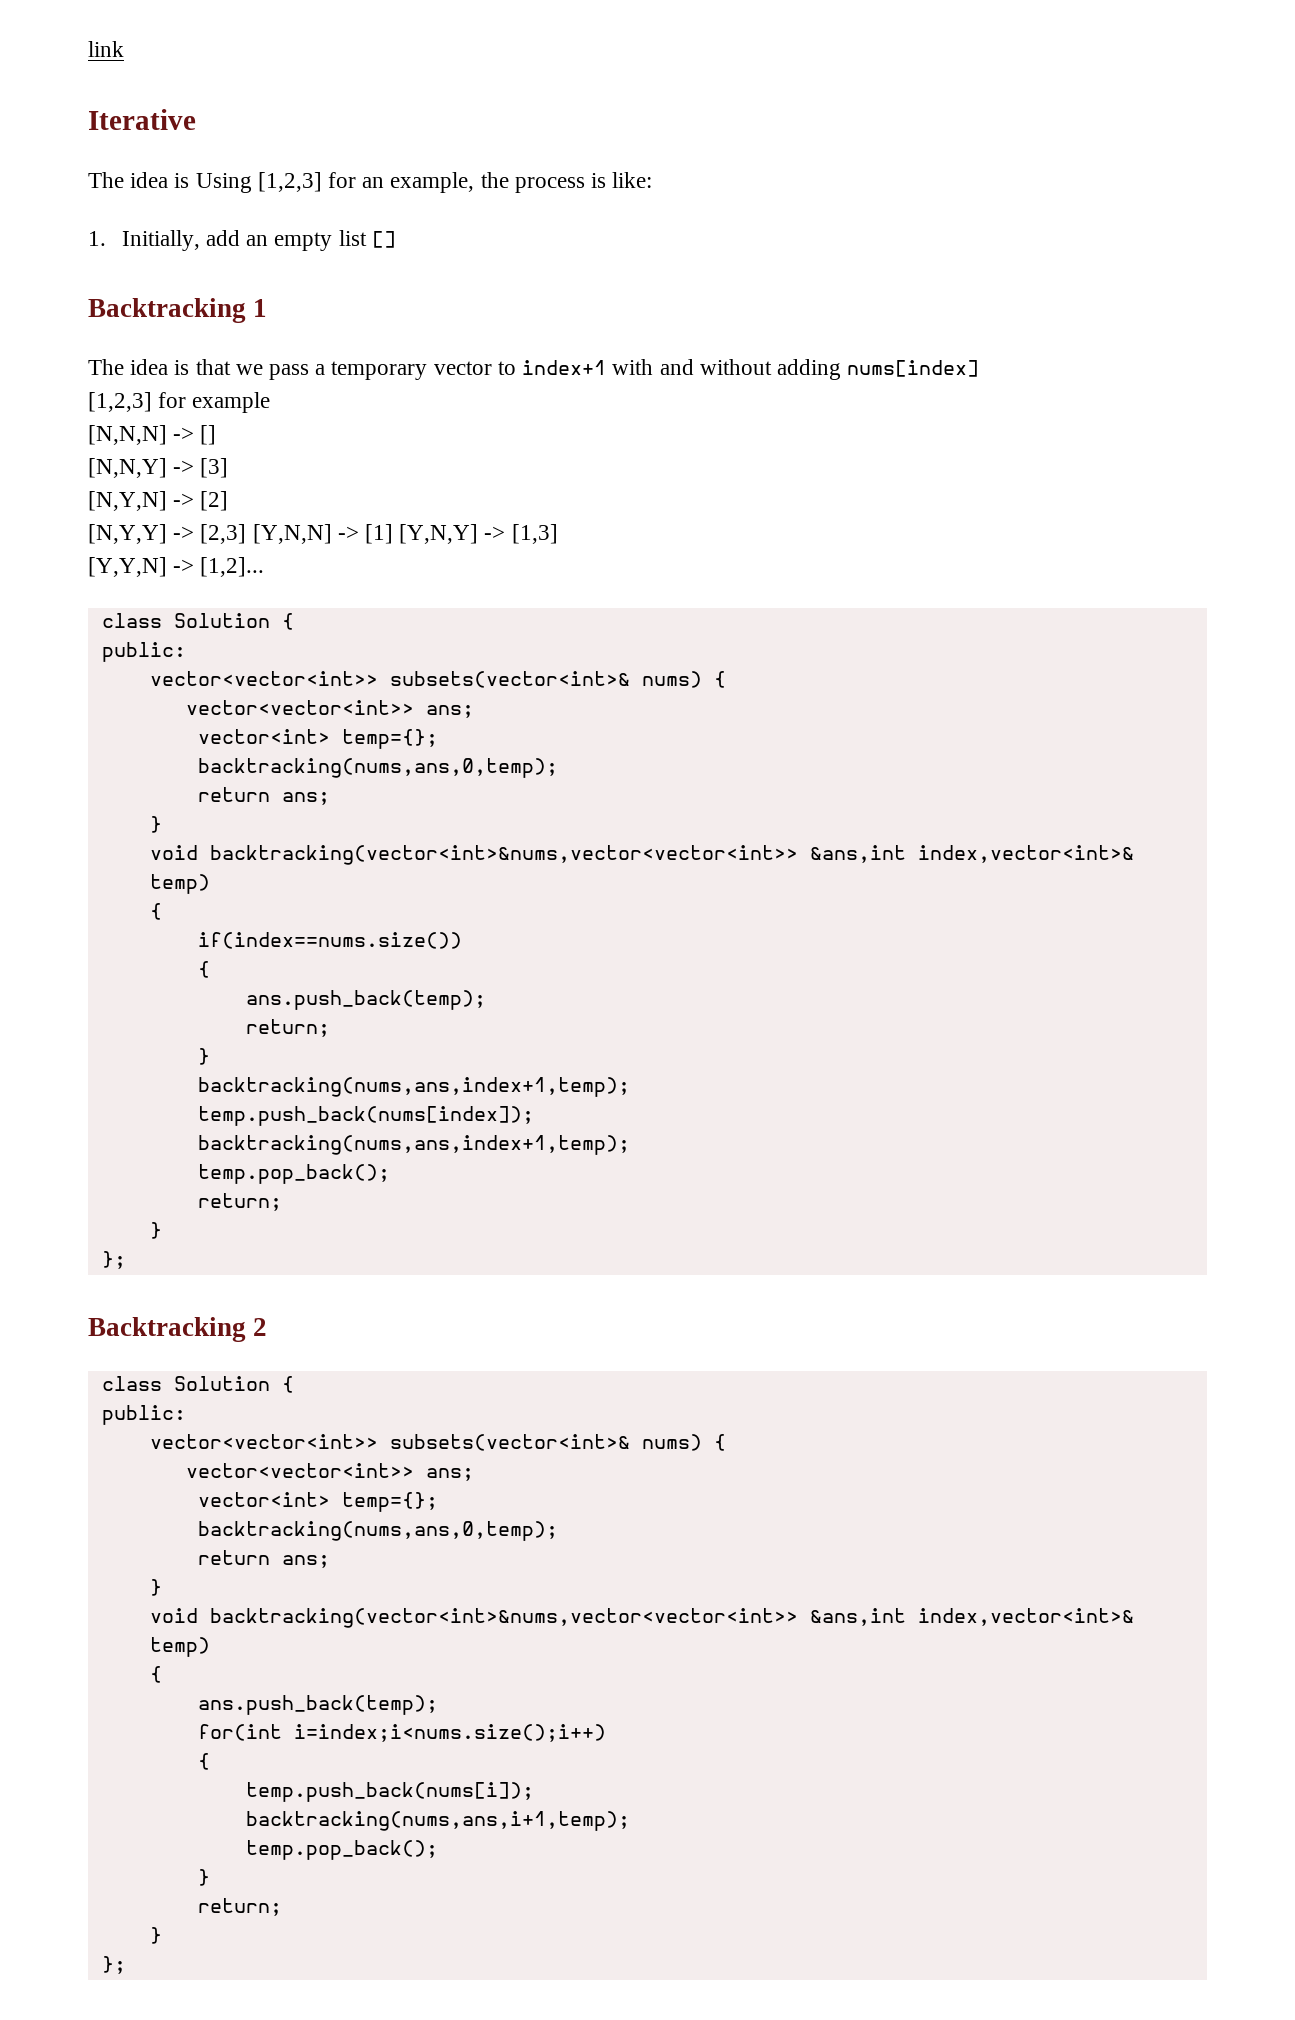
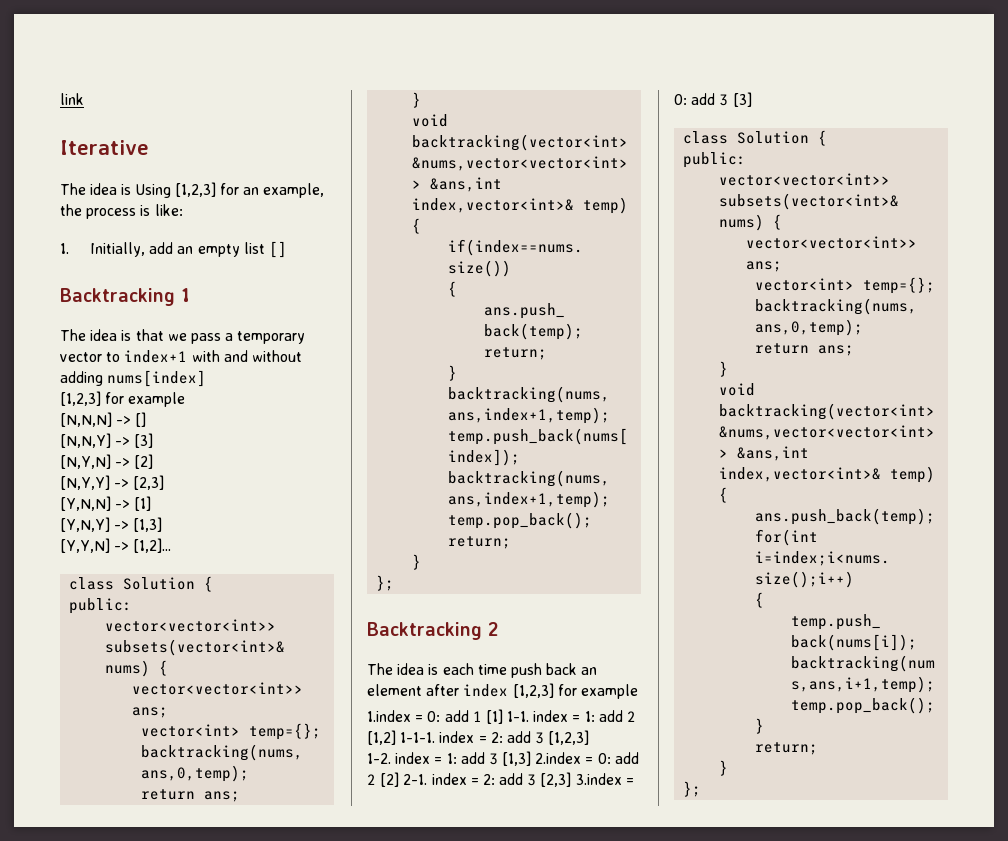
(247, 534) none -> (165, 482) //
(394, 534) none -> (152, 503) //
(268, 1327) none -> [367,663,598,678] [367,683,638,699] [367,709,637,724] [367,730,590,745] [367,751,639,766] [367,772,634,787] [674,92,752,107] // The idea is each time push back an element after index [1,2,3] for example // 1.index = 0: add 1 [1] 1-1. index = 1: add 2 [1,2] 1-1-1. index = 2: add 3 [1,2,3] // 1-2. index = 1: add 3 [1,3] 2.index = 0: add 2 [2] 2-1. index = 2: add 3 [2,3] 3.index = 0: add 3 [3]

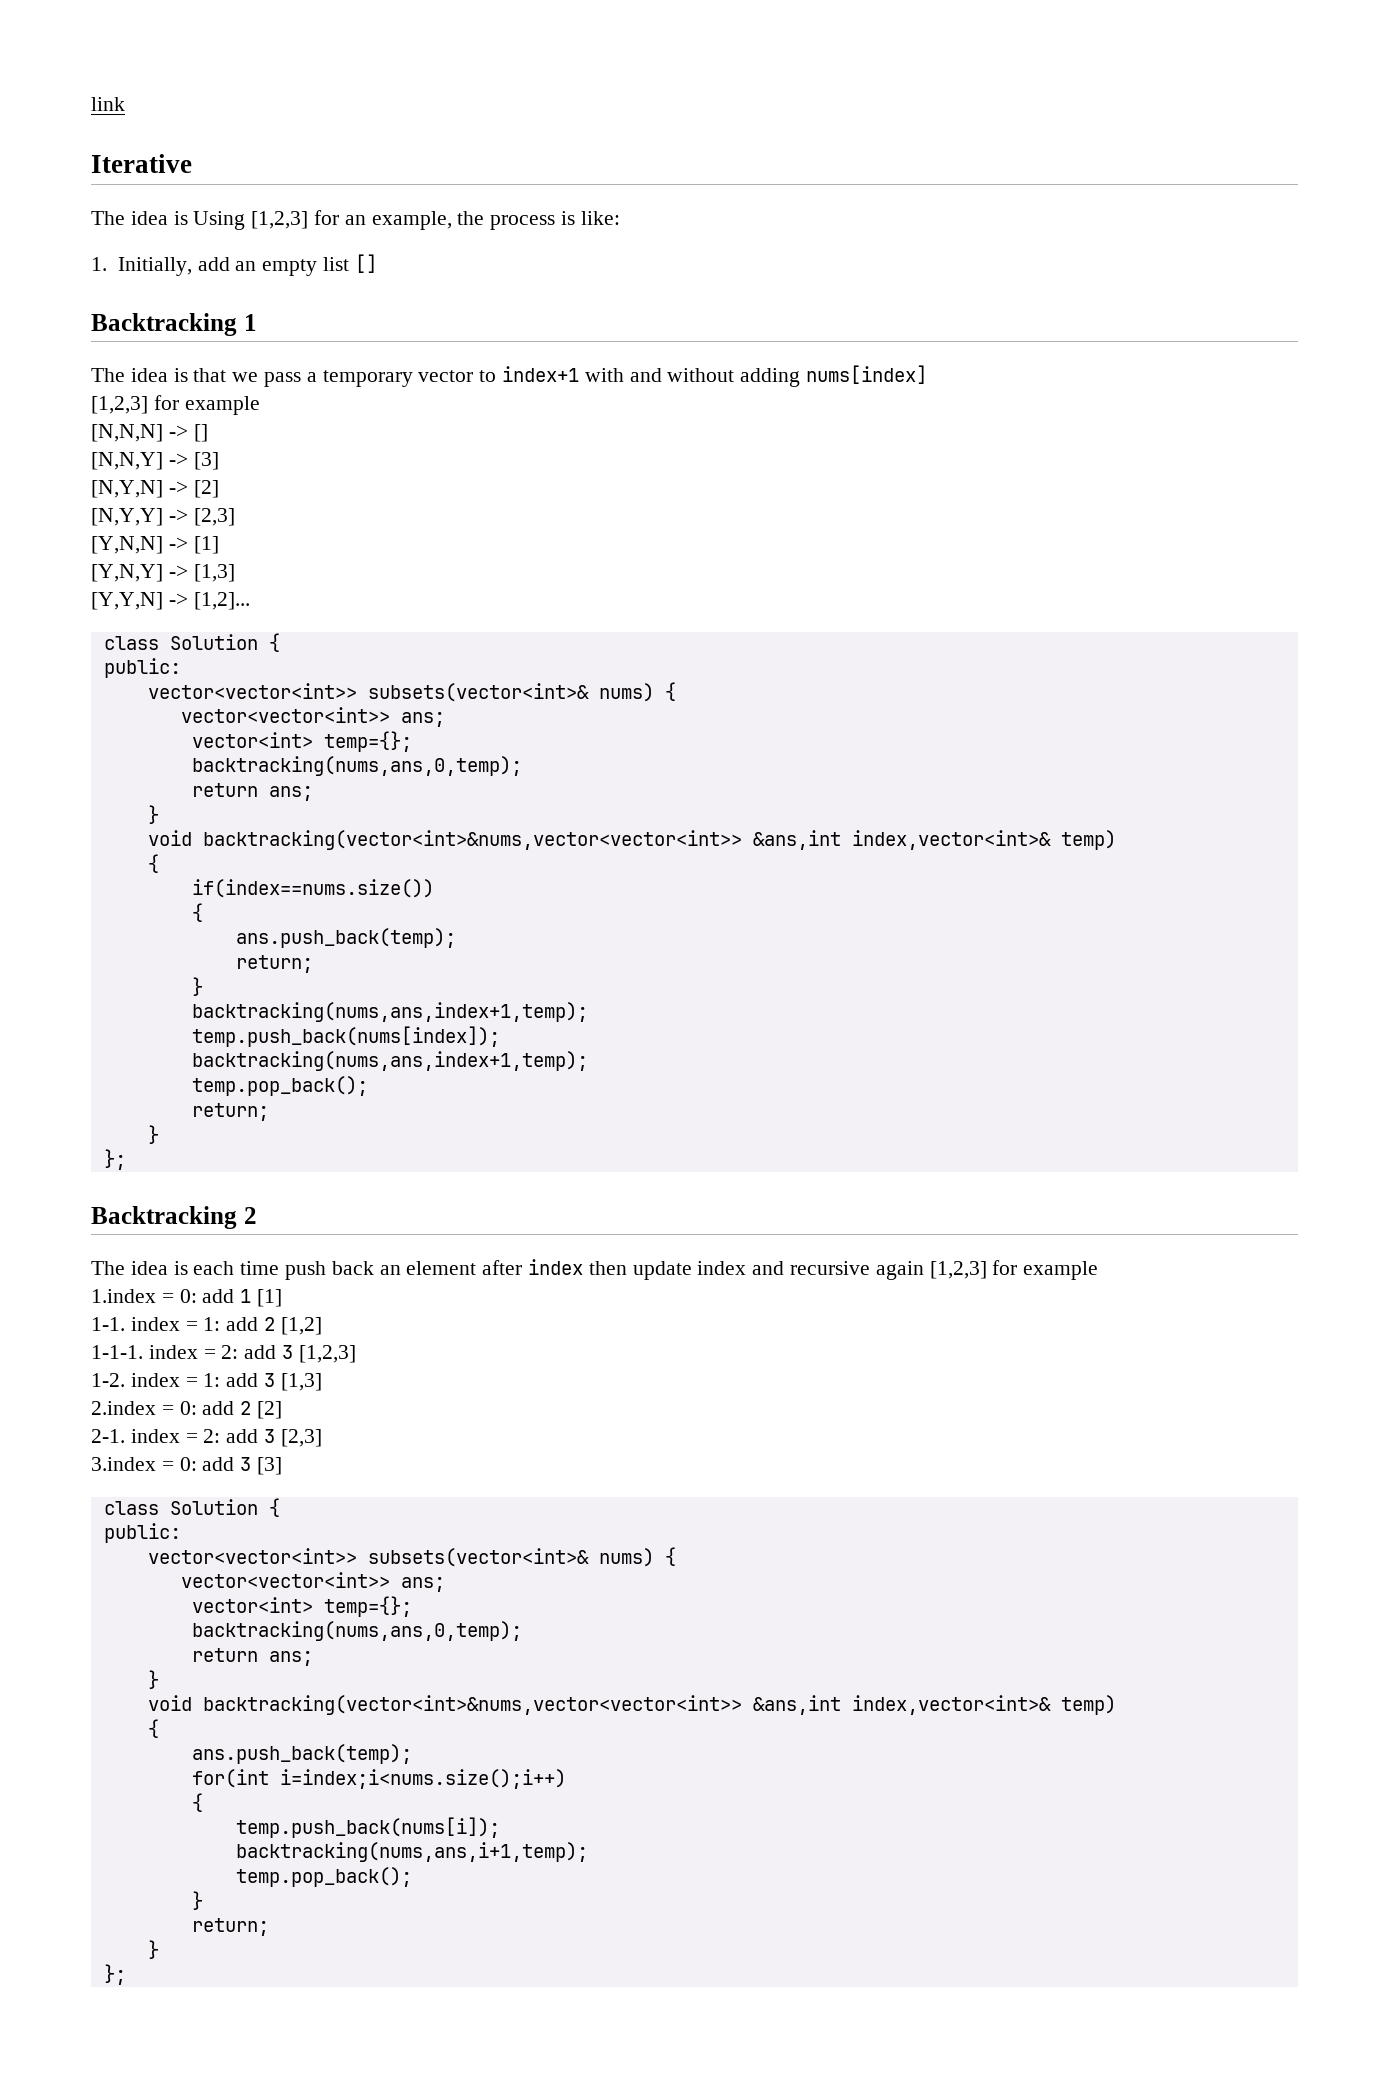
(509, 690) none -> [588,1261,924,1280] then update index and recursive again
(503, 716) none -> (283, 1298) //
(396, 737) none -> (322, 1326) //
(532, 758) none -> (322, 1382) //
(400, 779) none -> (283, 1410) //
(572, 779) none -> (322, 1438) //

